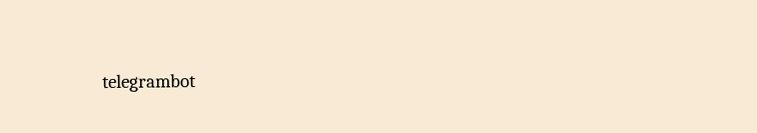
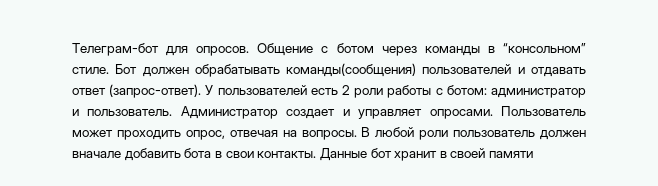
[102,73,197,93] telegrambot -> [72,43,586,56] [72,63,586,77] [72,84,586,98] [72,106,586,119] [72,127,586,140] [72,148,534,161] Телеграм-бот для опросов. Общение с ботом через команды в “консольном” стиле. Бот должен обрабатывать команды(сообщения) пользователей и отдавать ответ (запрос-ответ). У пользователей есть 2 роли работы с ботом: администратор и пользователь. Администратор создает и управляет опросами. Пользователь может проходить опрос, отвечая на вопросы. В любой роли пользователь должен вначале добавить бота в свои контакты. Данные бот хранит в своей памяти

